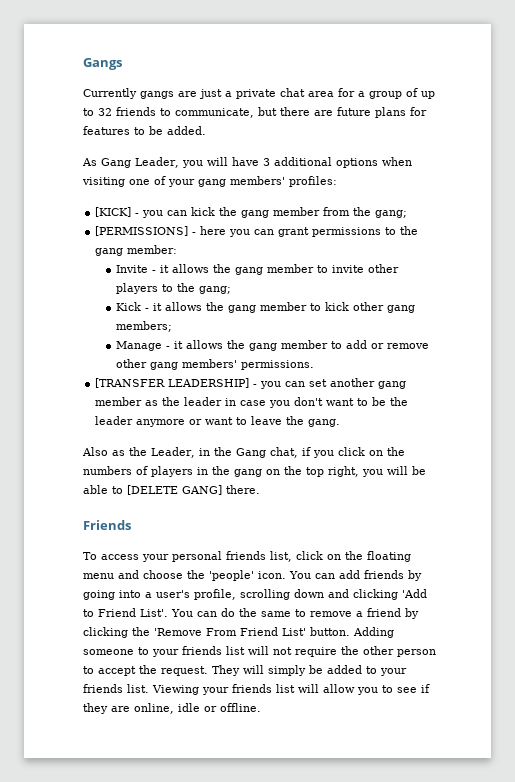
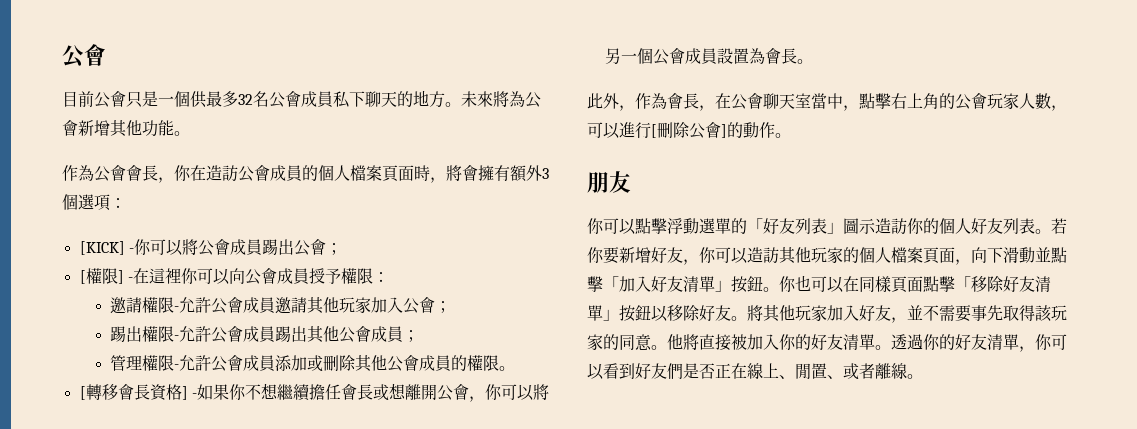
[83,58,122,70] [83,88,435,99] [83,107,427,118] [83,126,206,135] [82,157,412,168] [82,176,337,187] [95,207,408,218] [95,226,419,237] [95,245,178,256] [115,264,399,275] [115,283,231,294] [115,302,415,313] [115,321,172,332] [115,340,429,351] [115,359,314,370] [95,378,407,389] [95,397,409,408] [95,416,341,427] [82,447,405,458] [83,466,426,477] [83,485,260,495] [83,520,131,530] [83,551,411,562] [83,570,422,581] [83,589,427,600] [83,608,419,619] [83,627,394,638] [83,646,436,657] [83,665,407,676] [83,684,430,695] [83,703,261,714] Gangs // Currently gangs are just a private chat area for a group of up to 32 friends to communicate, but there are future plans for features to be added. // As Gang Leader, you will have 3 additional options when visiting one of your gang members' profiles: // [KICK] - you can kick the gang member from the gang; // [PERMISSIONS] - here you can grant permissions to the gang member: // Invite - it allows the gang member to invite other players to the gang; // Kick - it allows the gang member to kick other gang members; // Manage - it allows the gang member to add or remove other gang members' permissions. // [TRANSFER LEADERSHIP] - you can set another gang member as the leader in case you don't want to be the leader anymore or want to leave the gang. // Also as the Leader, in the Gang chat, if you click on the numbers of players in the gang on the top right, you will be able to [DELETE GANG] there. // Friends // To access your personal friends list, click on the floating menu and choose the 'people' icon. You can add friends by going into a user's profile, scrolling down and clicking 'Add to Friend List'. You can do the same to remove a friend by clicking the 'Remove From Friend List' button. Adding someone to your friends list will not require the other person to accept the request. They will simply be added to your friends list. Viewing your friends list will allow you to see if they are online, idle or offline. -> [62,44,106,68] [62,90,541,108] [62,120,190,137] [62,165,549,183] [62,194,126,211] [79,239,342,256] [79,268,389,285] [110,297,452,314] [110,326,420,343] [110,355,516,372] [79,383,549,402] [604,48,813,65] [587,93,1067,111] [587,122,791,139] [587,171,631,193] [587,218,1067,235] [587,247,1067,265] [587,275,1051,293] [587,305,1067,323] [587,334,1067,352] [587,363,923,380] 公會 // 目前公會只是一個供最多32名公會成員私下聊天的地方。未來將為公會新增其他功能。 // 作為公會會長，你在造訪公會成員的個人檔案頁面時，將會擁有額外3個選項： // [KICK] -你可以將公會成員踢出公會； // [權限] -在這裡你可以向公會成員授予權限： // 邀請權限-允許公會成員邀請其他玩家加入公會； // 踢出權限-允許公會成員踢出其他公會成員； // 管理權限-允許公會成員添加或刪除其他公會成員的權限。 // [轉移會長資格] -如果你不想繼續擔任會長或想離開公會，你可以將另一個公會成員設置為會長。 // 此外，作為會長，在公會聊天室當中，點擊右上角的公會玩家人數，可以進行[刪除公會]的動作。 // 朋友 // 你可以點擊浮動選單的「好友列表」圖示造訪你的個人好友列表。若你要新增好友，你可以造訪其他玩家的個人檔案頁面，向下滑動並點擊「加入好友清單」按鈕。你也可以在同樣頁面點擊「移除好友清單」按鈕以移除好友。將其他玩家加入好友，並不需要事先取得該玩家的同意。他將直接被加入你的好友清單。透過你的好友清單，你可以看到好友們是否正在線上、閒置、或者離線。

